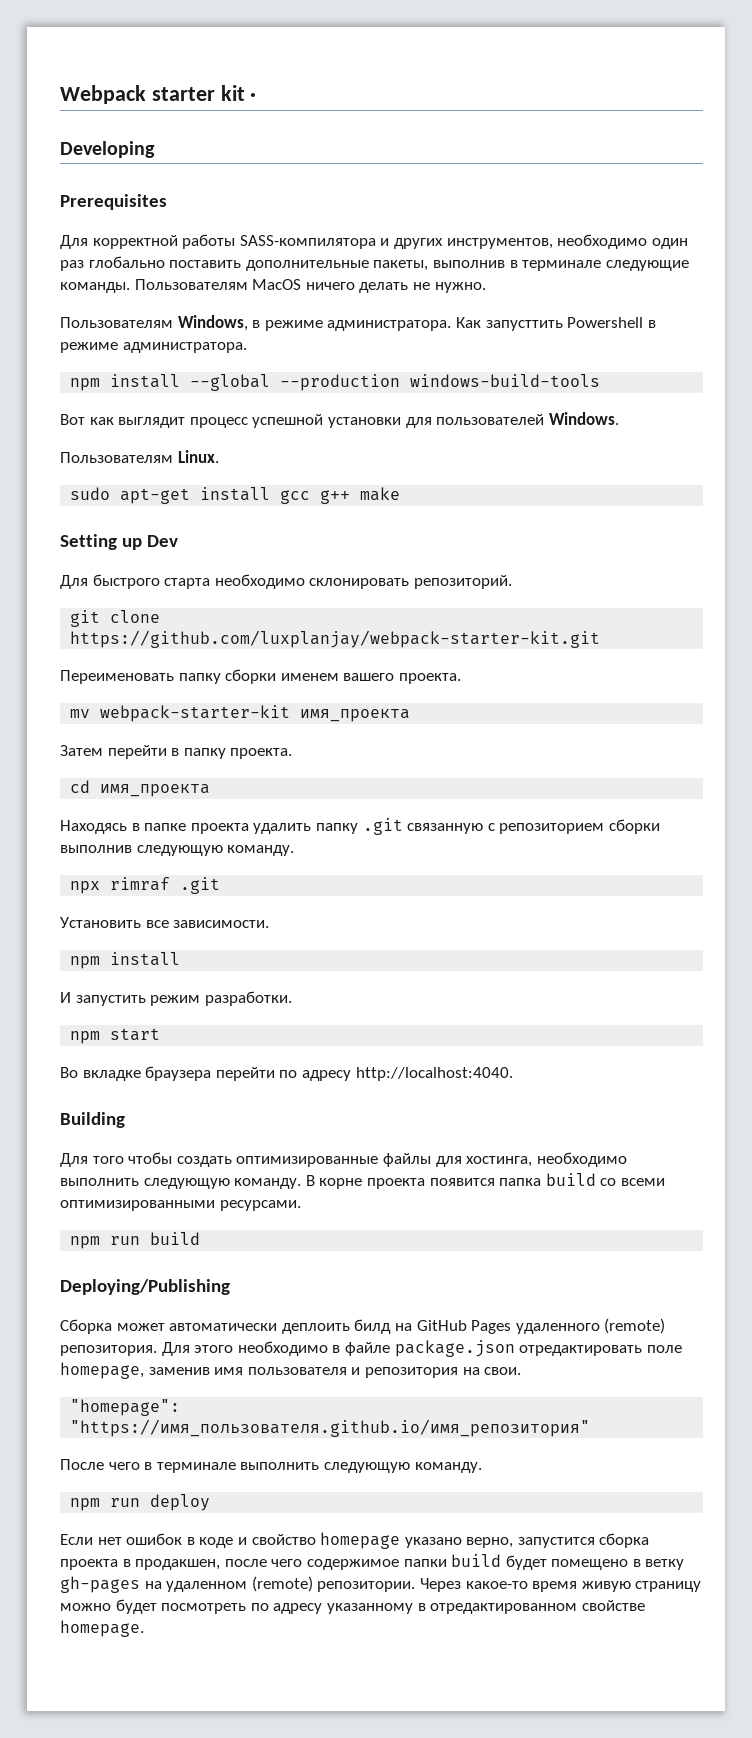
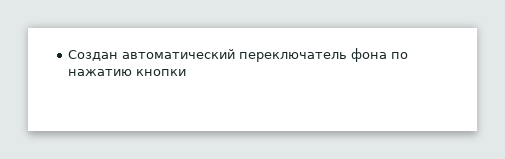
[60,85,257,104] [60,141,155,158] [60,194,167,210] [60,234,688,249] [60,256,689,271] [60,279,486,293] [60,315,656,331] [60,342,247,353] [70,374,601,391] [60,412,619,428] [60,450,219,463] [70,487,401,504] [60,534,178,550] [60,574,512,589] [70,610,161,627] [70,630,601,648] [60,669,461,684] [70,705,411,722] [60,745,293,759] [70,780,211,797] [60,818,660,835] [60,845,295,856] [70,877,221,894] [60,917,270,928] [70,952,181,969] [60,991,292,1006] [70,1028,161,1044] [60,1066,513,1081] [60,1112,125,1128] [60,1152,627,1167] [60,1173,665,1189] [60,1200,301,1211] [70,1232,201,1249] [60,1279,230,1295] [60,1318,666,1334] [60,1340,682,1357] [60,1362,522,1379] [70,1399,181,1416] [70,1419,591,1437] [60,1459,482,1473] [70,1494,211,1511] [60,1532,650,1549] [60,1554,685,1570] [60,1576,702,1593] [60,1599,645,1614] [60,1620,144,1637] Webpack starter kit · // Developing // Prerequisites // Для корректной работы SASS-компилятора и других инструментов, необходимо один раз глобально поставить дополнительные пакеты, выполнив в терминале следующие команды. Пользователям MacOS ничего делать не нужно. // Пользователям Windows, в режиме администратора. Как запусттить Powershell в режиме администратора. // npm install --global --production windows-build-tools // Вот как выглядит процесс успешной установки для пользователей Windows. // Пользователям Linux. // sudo apt-get install gcc g++ make // Setting up Dev // Для быстрого старта необходимо склонировать репозиторий. // git clone https://github.com/luxplanjay/webpack-starter-kit.git // Переименовать папку сборки именем вашего проекта. // mv webpack-starter-kit имя_проекта // Затем перейти в папку проекта. // cd имя_проекта // Находясь в папке проекта удалить папку .git связанную с репозиторием сборки выполнив следующую команду. // npx rimraf .git // Установить все зависимости. // npm install // И запустить режим разработки. // npm start // Во вкладке браузера перейти по адресу http://localhost:4040. // Building // Для того чтобы создать оптимизированные файлы для хостинга, необходимо выполнить следующую команду. В корне проекта появится папка build со всеми оптимизированными ресурсами. // npm run build // Deploying/Publishing // Сборка может автоматически деплоить билд на GitHub Pages удаленного (remote) репозитория. Для этого необходимо в файле package.json отредактировать поле homepage, заменив имя пользователя и репозитория на свои. // "homepage": "https://имя_пользователя.github.io/имя_репозитория" // После чего в терминале выполнить следующую команду. // npm run deploy // Если нет ошибок в коде и свойство homepage указано верно, запустится сборка проекта в продакшен, после чего содержимое папки build будет помещено в ветку gh-pages на удаленном (remote) репозитории. Через какое-то время живую страницу можно будет посмотреть по адресу указанному в отредактированном свойстве homepage. -> [68,48,409,62] [68,69,187,76] Создан автоматический переключатель фона по нажатию кнопки

